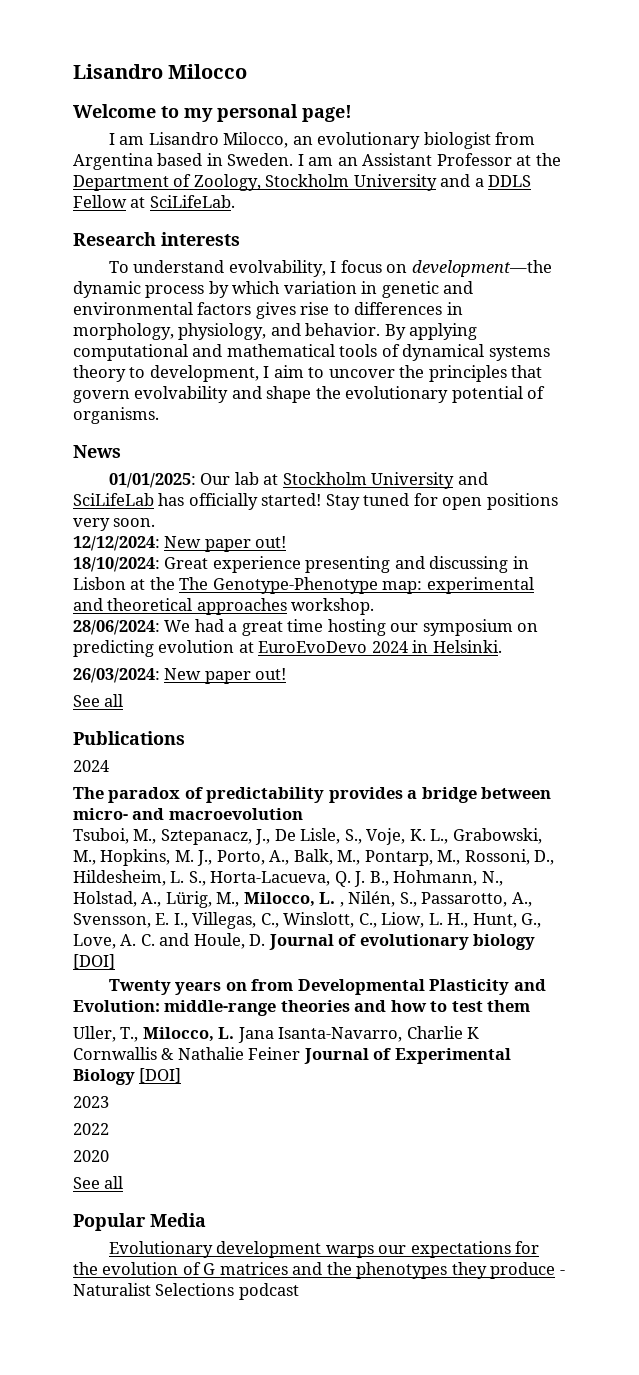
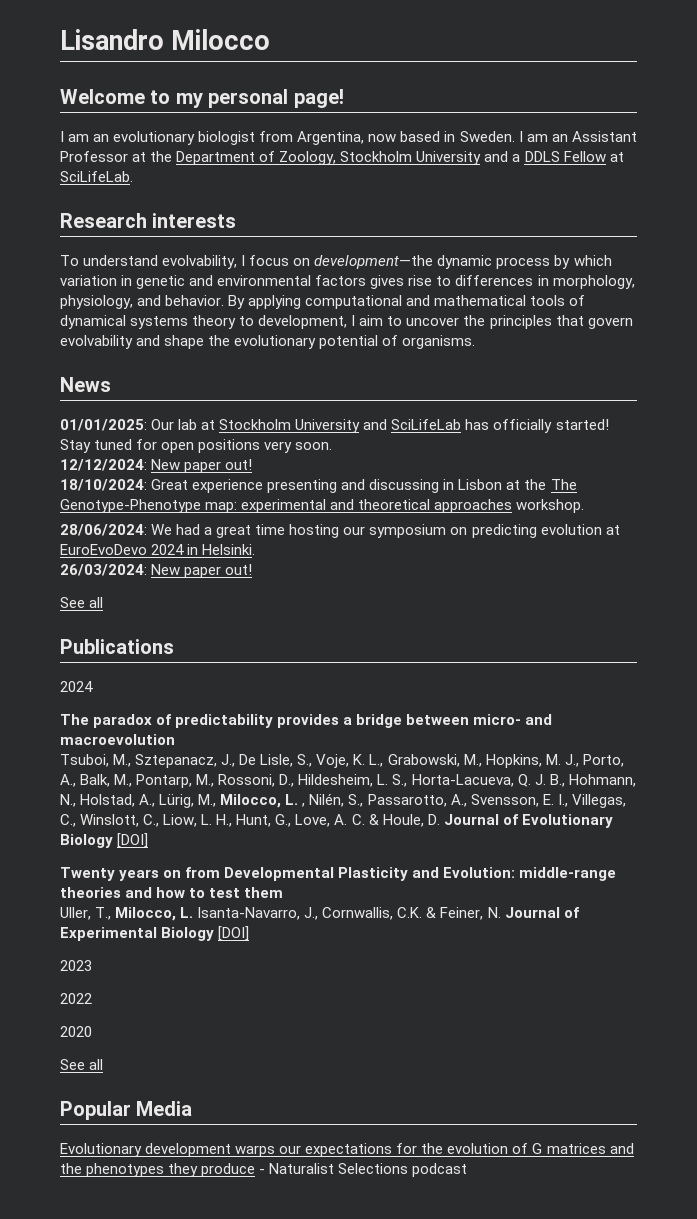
[148,132,289,148] Lisandro Milocco, -> (90, 138) none
[73,153,153,170] Argentina -> [297,131,397,145] Argentina, now
[159,933,190,946] and -> [368,814,379,825] &
[359,934,536,950] evolutionary biology -> [521,814,613,828] [60,834,113,848] Evolutionary Biology
[237,1026,480,1043] [73,1047,301,1060] Jana Isanta-Navarro, Charlie K Cornwallis & Nathalie Feiner -> [197,907,501,920] Isanta-Navarro, J., Cornwallis, C.K. & Feiner, N.

